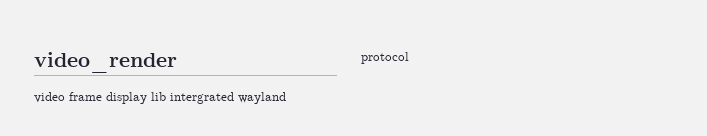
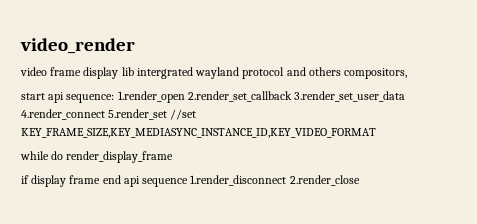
(409, 58) none -> [286,67,408,79] [21,91,406,103] [21,109,197,120] [21,128,376,138] [20,151,174,163] [21,175,360,187] and others compositors, // start api sequence: 1.render_open 2.render_set_callback 3.render_set_user_data 4.render_connect 5.render_set //set KEY_FRAME_SIZE,KEY_MEDIASYNC_INSTANCE_ID,KEY_VIDEO_FORMAT // while do render_display_frame // if display frame end api sequence 1.render_disconnect 2.render_close

